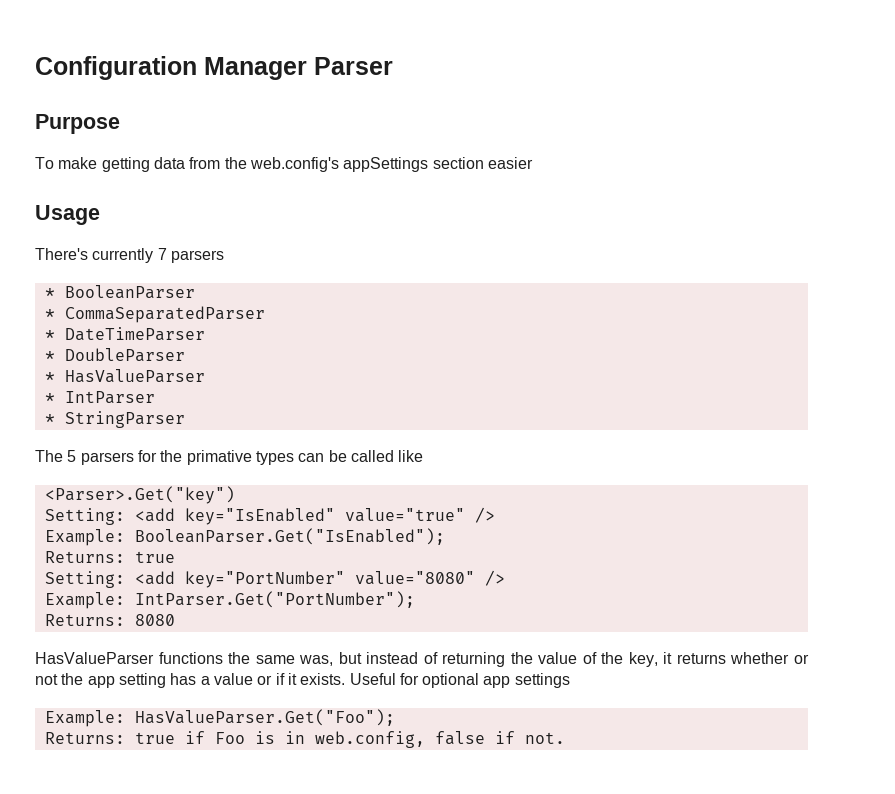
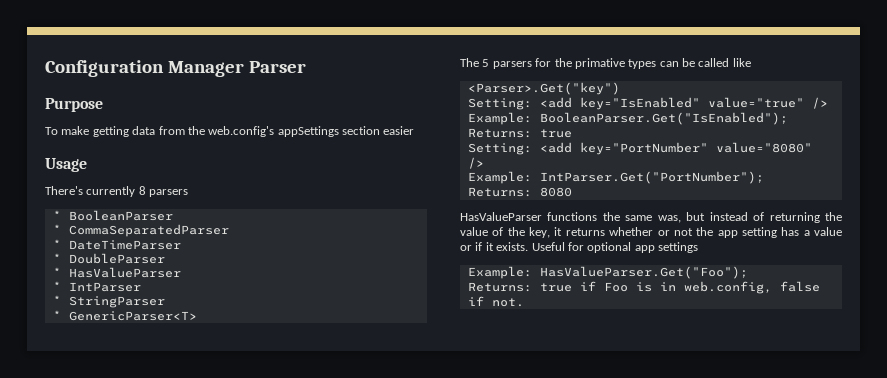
[157,248,167,260] 7 -> [138,186,146,195] 8
(185, 419) none -> [52,310,197,321] // * GenericParser<T>

